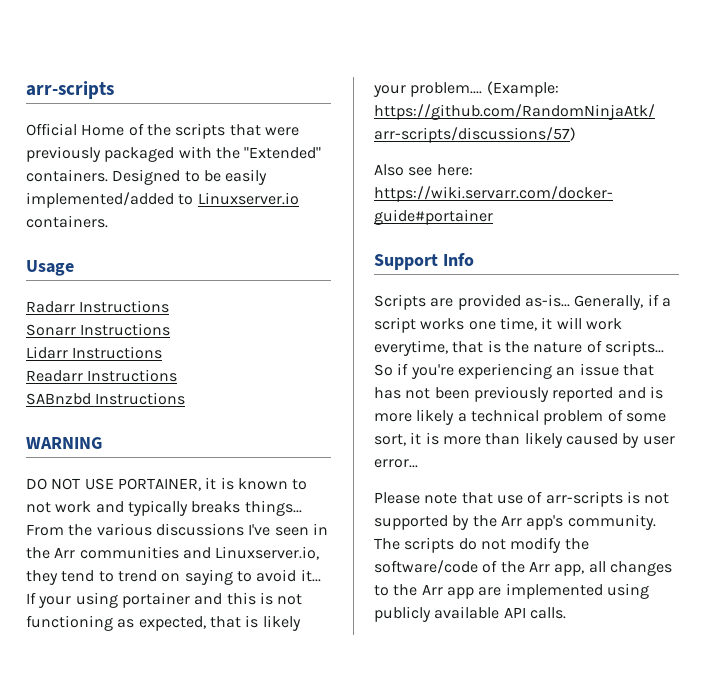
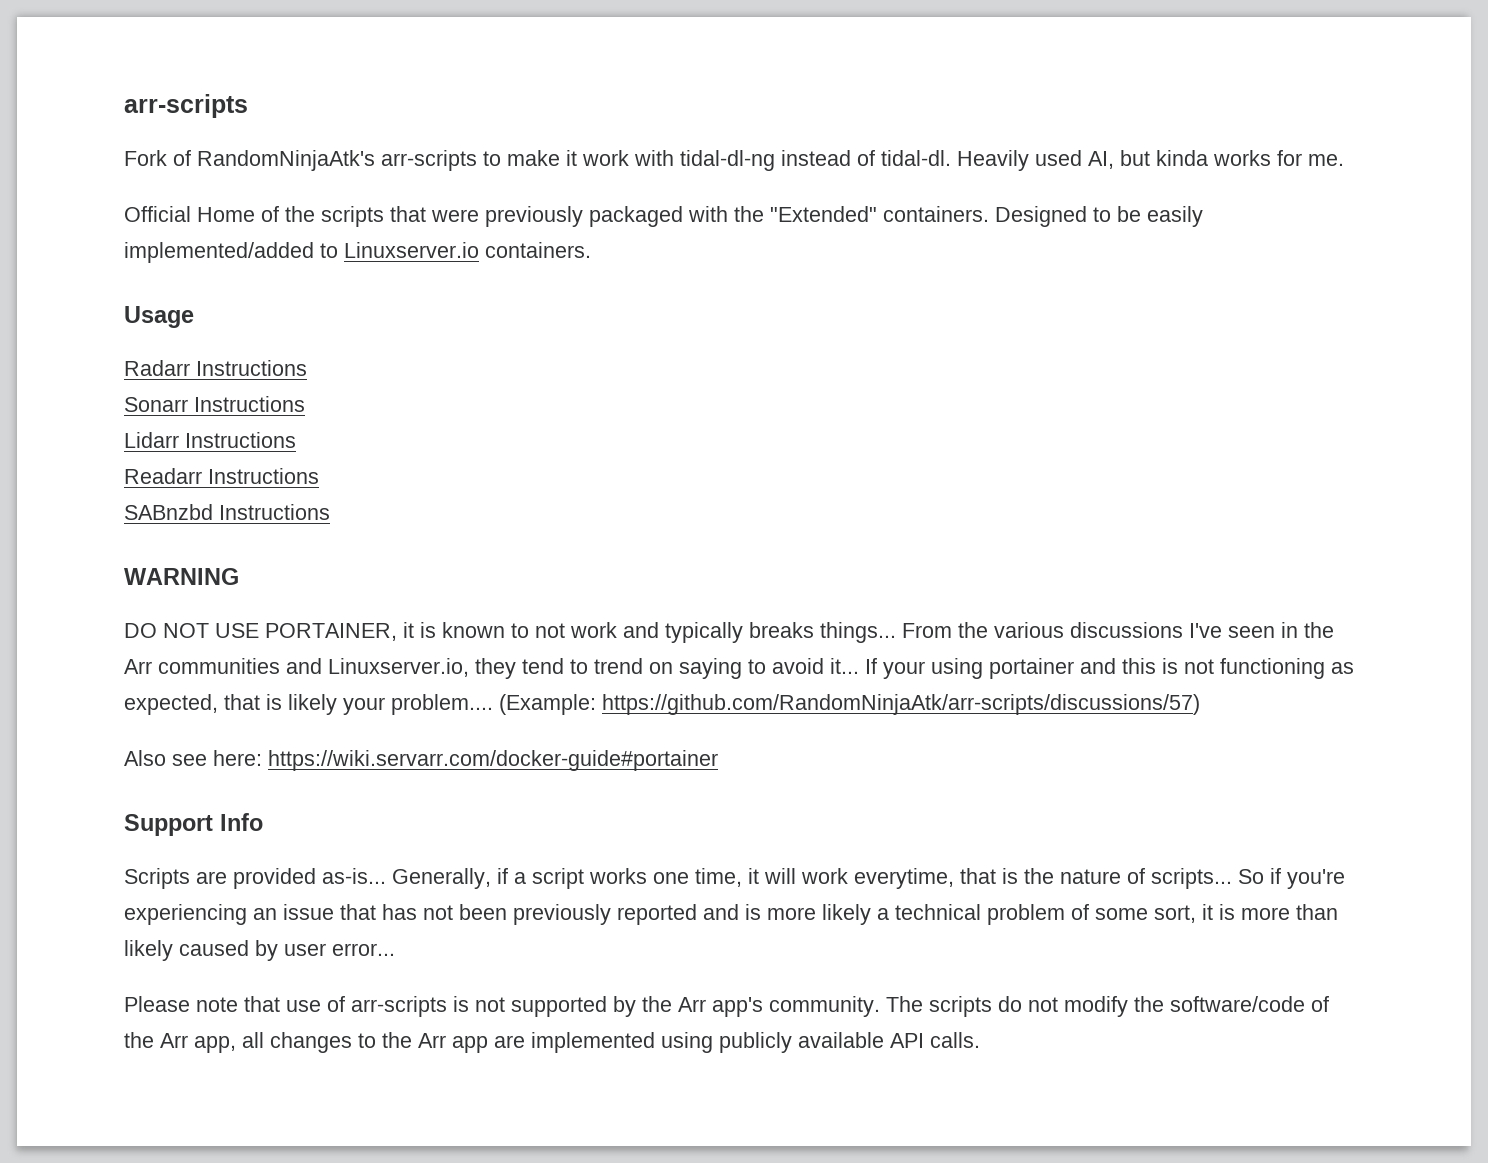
[26,81,114,99] arr-scripts -> [124,94,248,118] [124,150,1344,171] arr-scripts // Fork of RandomNinjaAtk's arr-scripts to make it work with tidal-dl-ng instead of tidal-dl. Heavily used AI, but kinda works for me.

